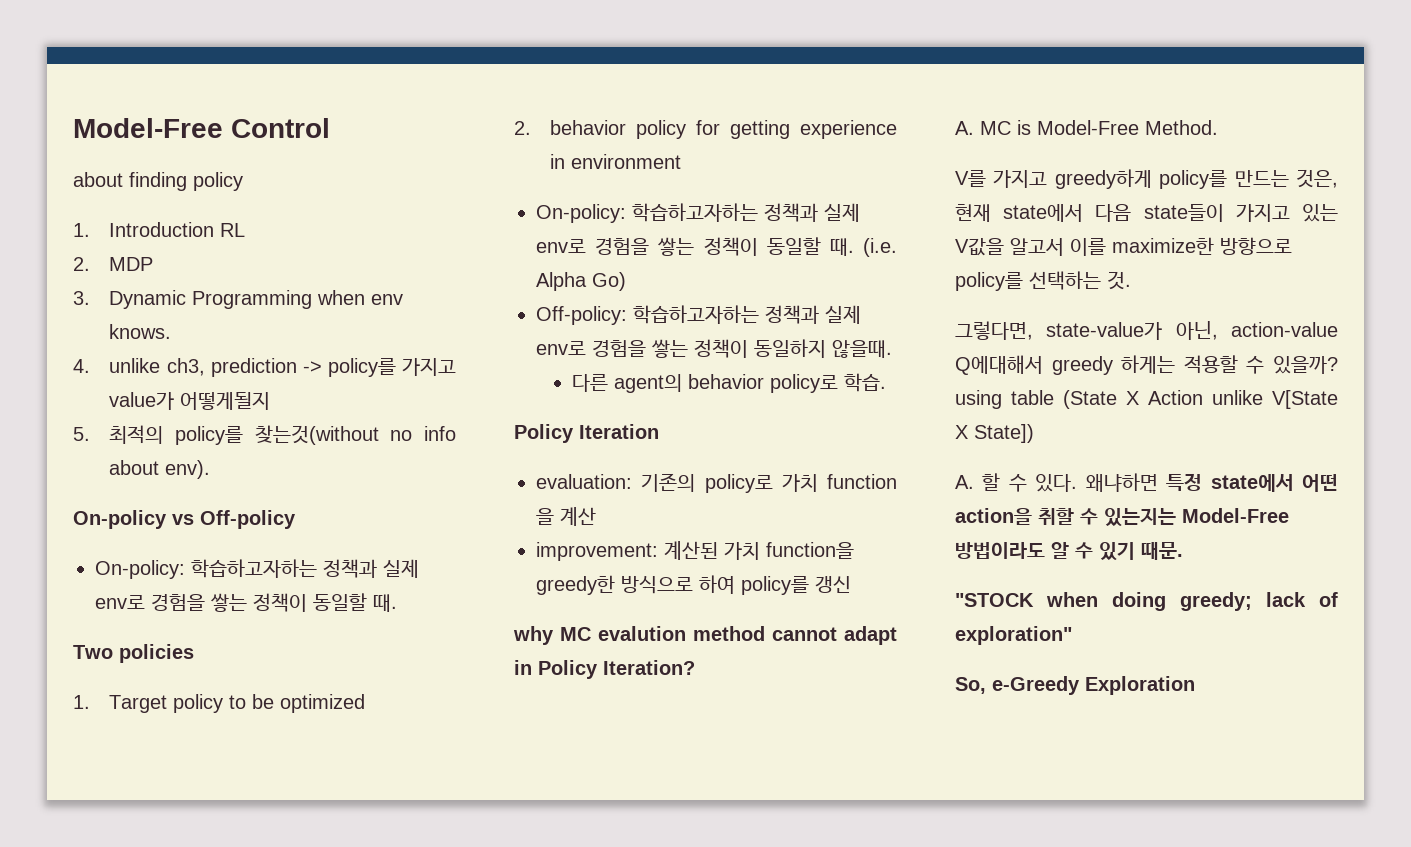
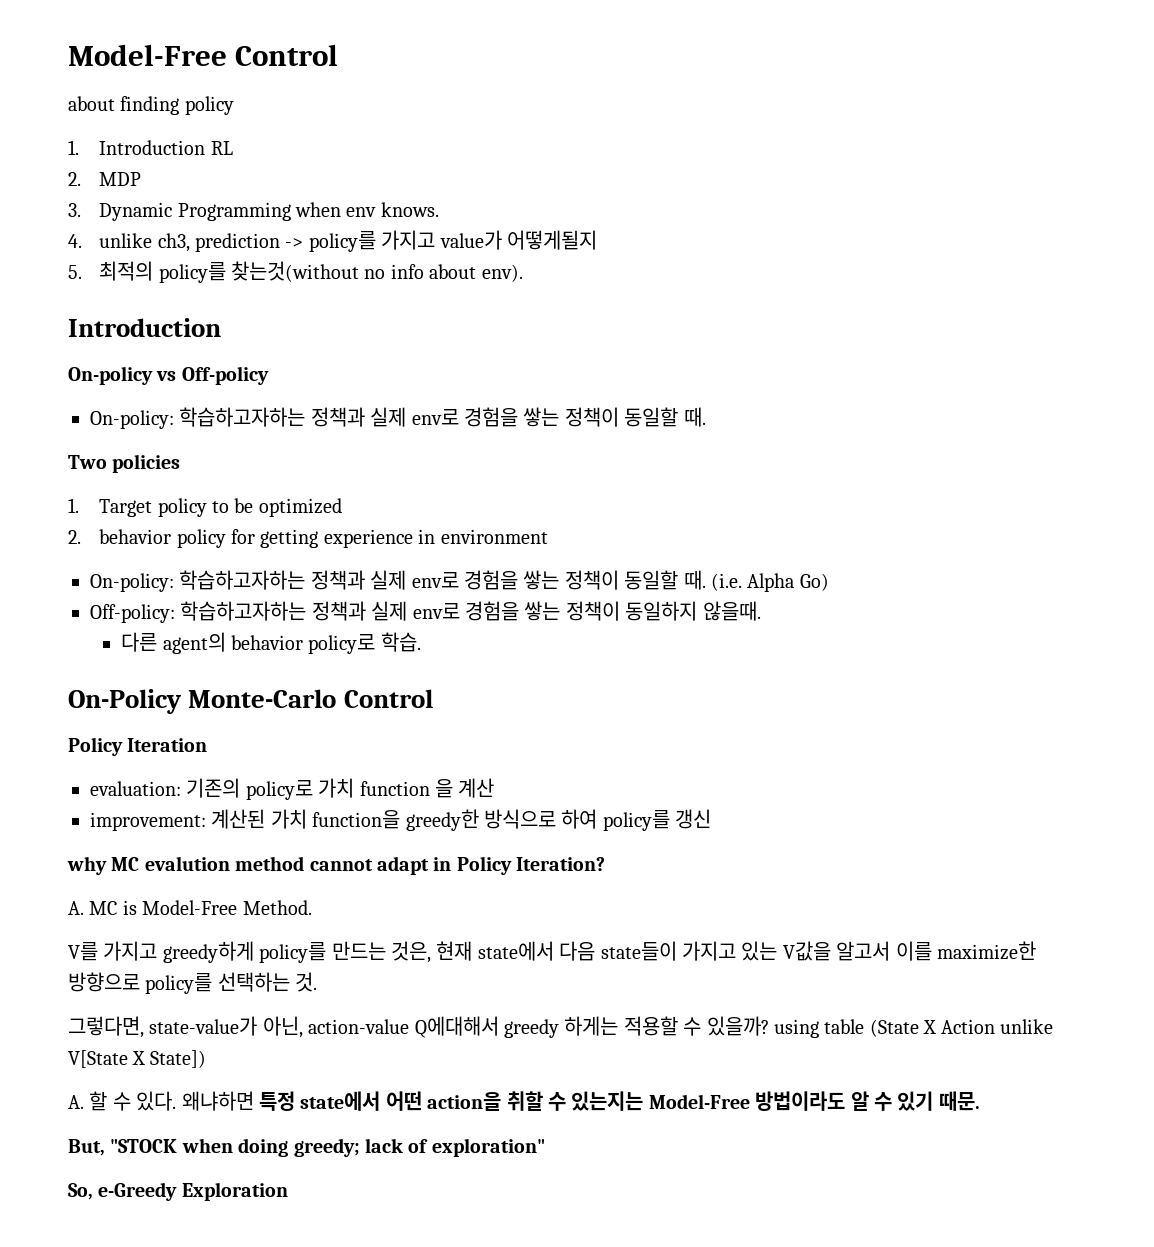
(211, 469) none -> [68,318,221,337] // Introduction
(887, 382) none -> [68,689,433,714] // On-Policy Monte-Carlo Control
(1183, 551) none -> [68,1139,105,1156] But,

